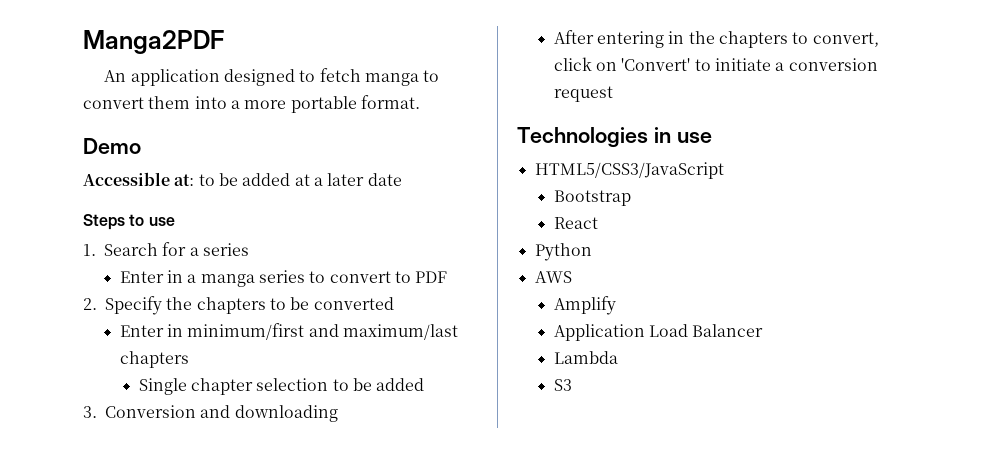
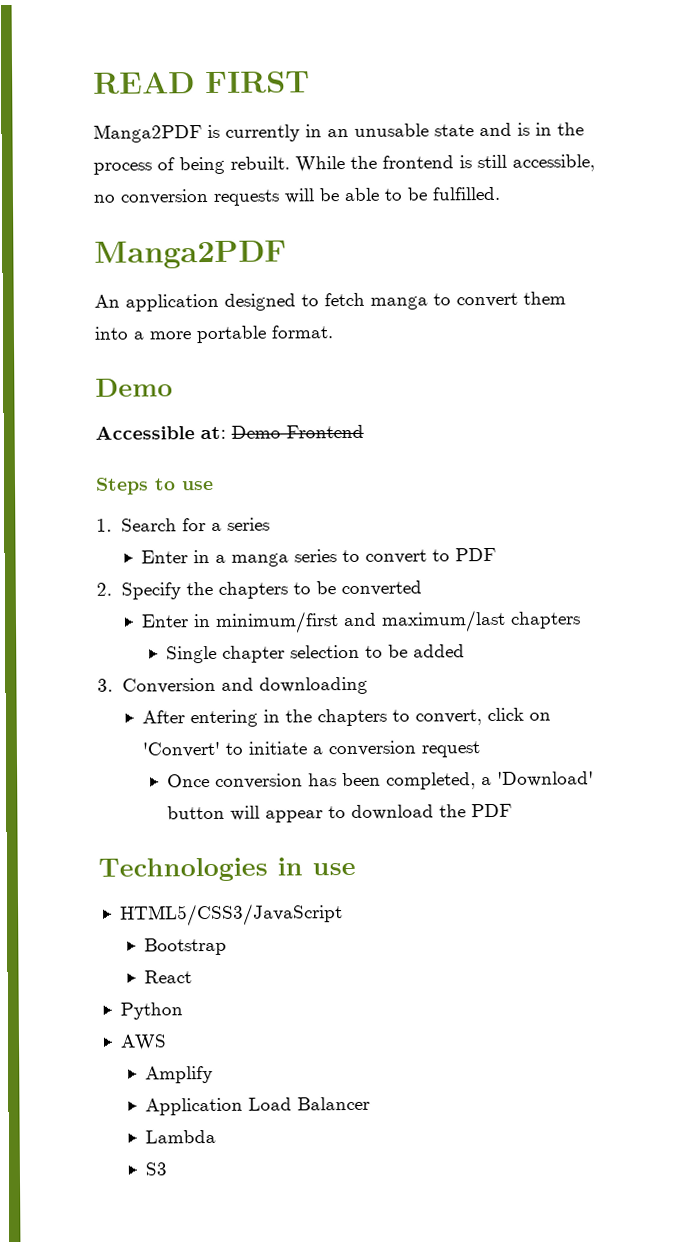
(83, 42) none -> [93,71,310,94] [93,122,584,143] [93,154,595,175] [93,186,500,206] READ FIRST // Manga2PDF is currently in an unusable state and is in the process of being rebuilt. While the frontend is still accessible, no conversion requests will be able to be fulfilled. //
[198,173,402,186] to be added at a later date -> [231,424,364,439] Demo Frontend
(613, 94) none -> [166,771,594,790] [166,803,512,823] // Once conversion has been completed, a 'Download' button will appear to download the PDF

